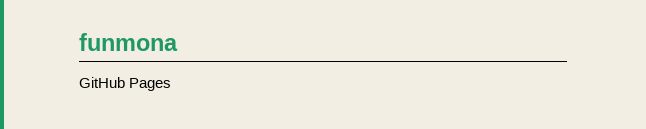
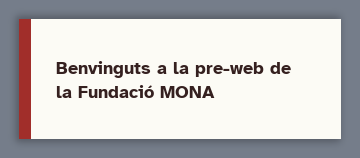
[79,33,178,51] [79,77,172,91] funmona // GitHub Pages -> [56,61,291,78] [56,85,215,98] Benvinguts a la pre-web de la Fundació MONA

